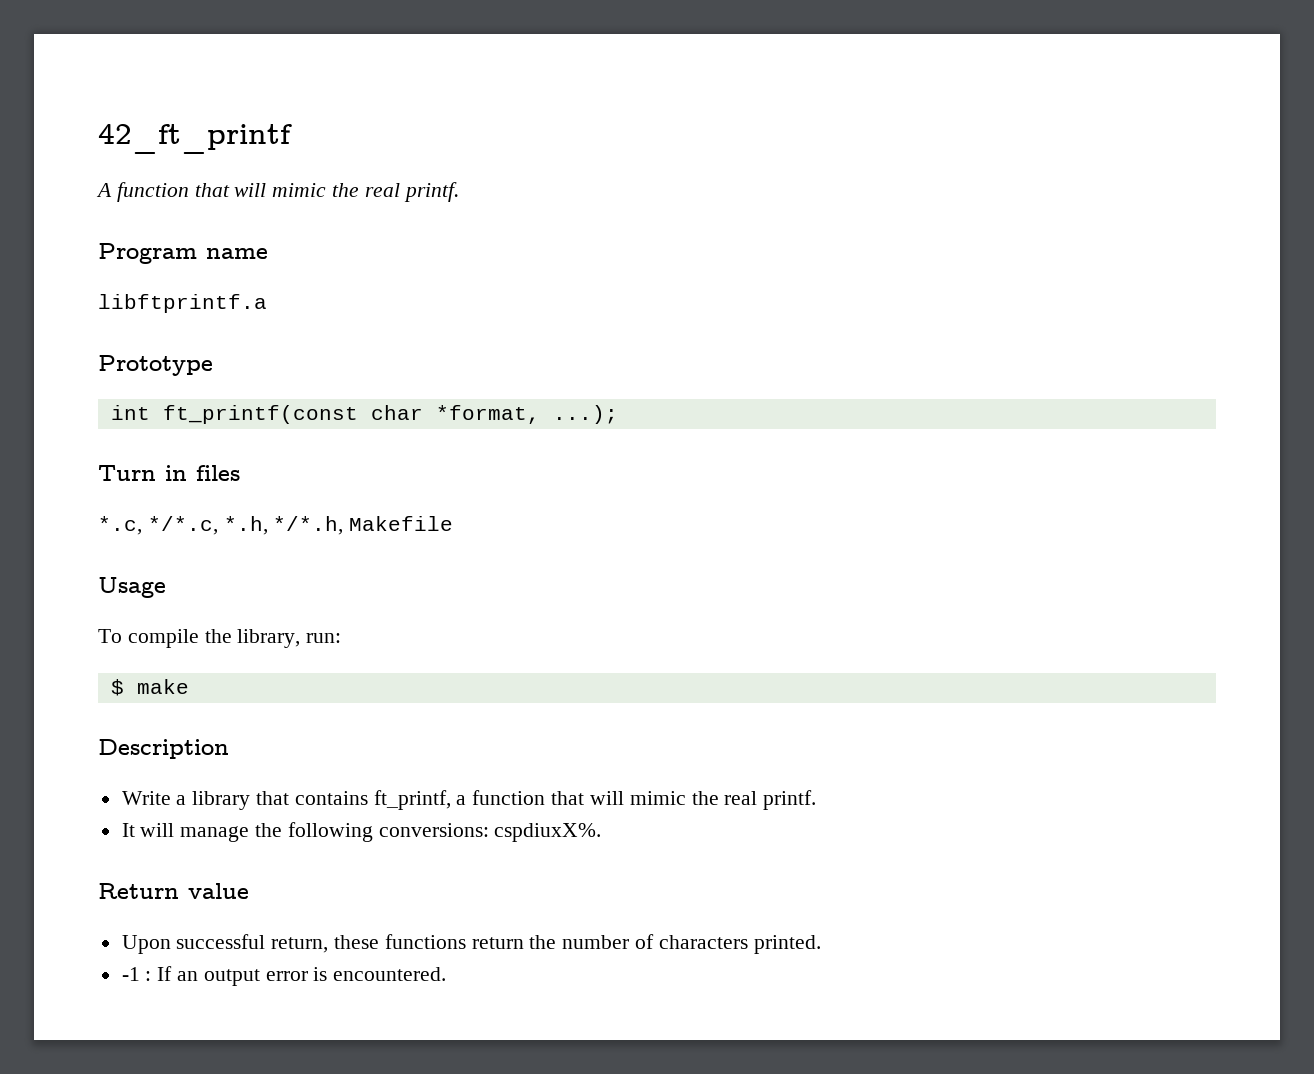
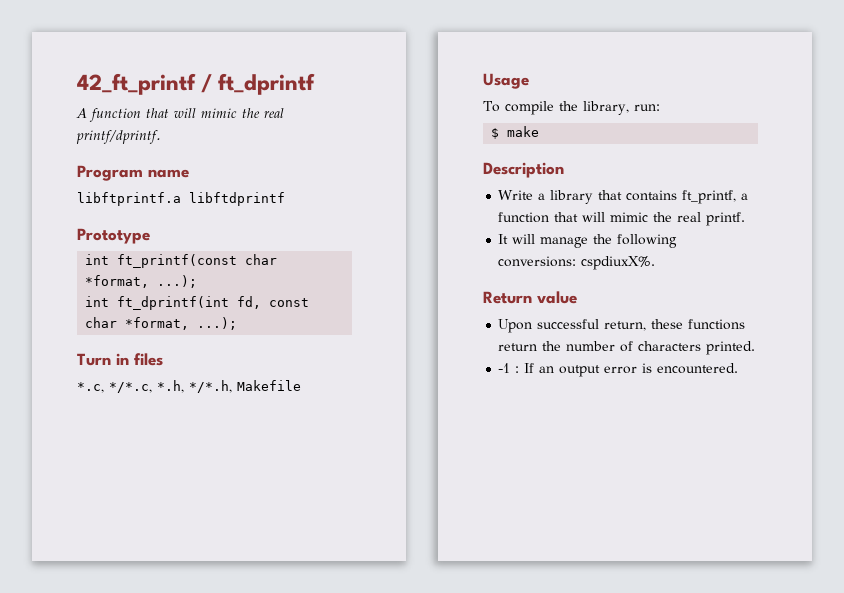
(292, 139) none -> [201,73,316,95] / ft_dprintf
[403,182,459,202] printf. -> [76,130,161,144] printf/dprintf.
(267, 303) none -> [189,192,285,206] libftdprintf
(618, 414) none -> [85,296,310,310] [85,317,238,330] // int ft_dprintf(int fd, const char *format, ...);

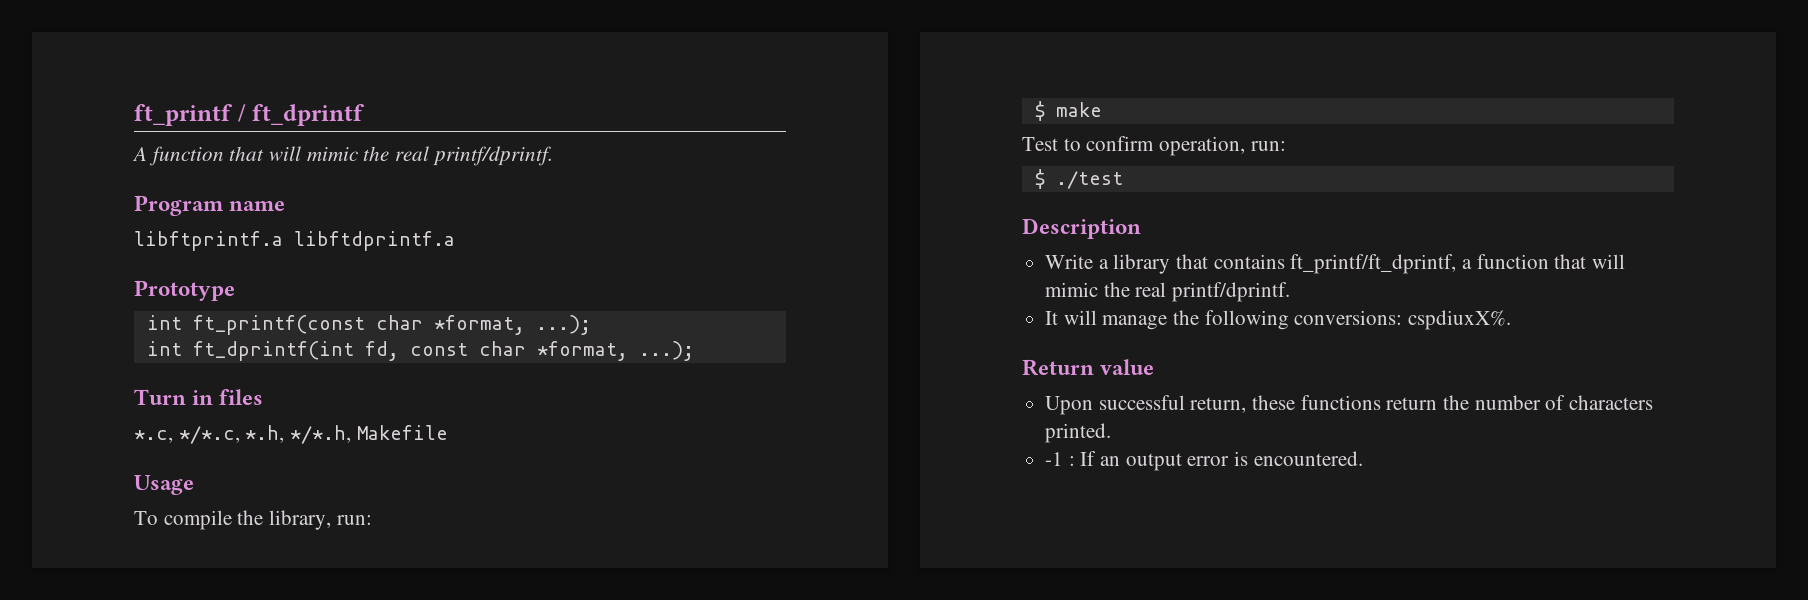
[77,73,196,95] 42_ft_printf -> [134,104,232,126] ft_printf
[189,192,285,206] libftdprintf -> [294,231,455,251] libftdprintf.a
(540, 131) none -> [1022,136,1286,156] [1034,169,1123,189] // Test to confirm operation, run: // $ ./test
[682,190,737,204] ft_printf, -> [1290,254,1457,274] ft_printf/ft_dprintf,
[706,212,746,226] printf. -> [1172,282,1291,302] printf/dprintf.

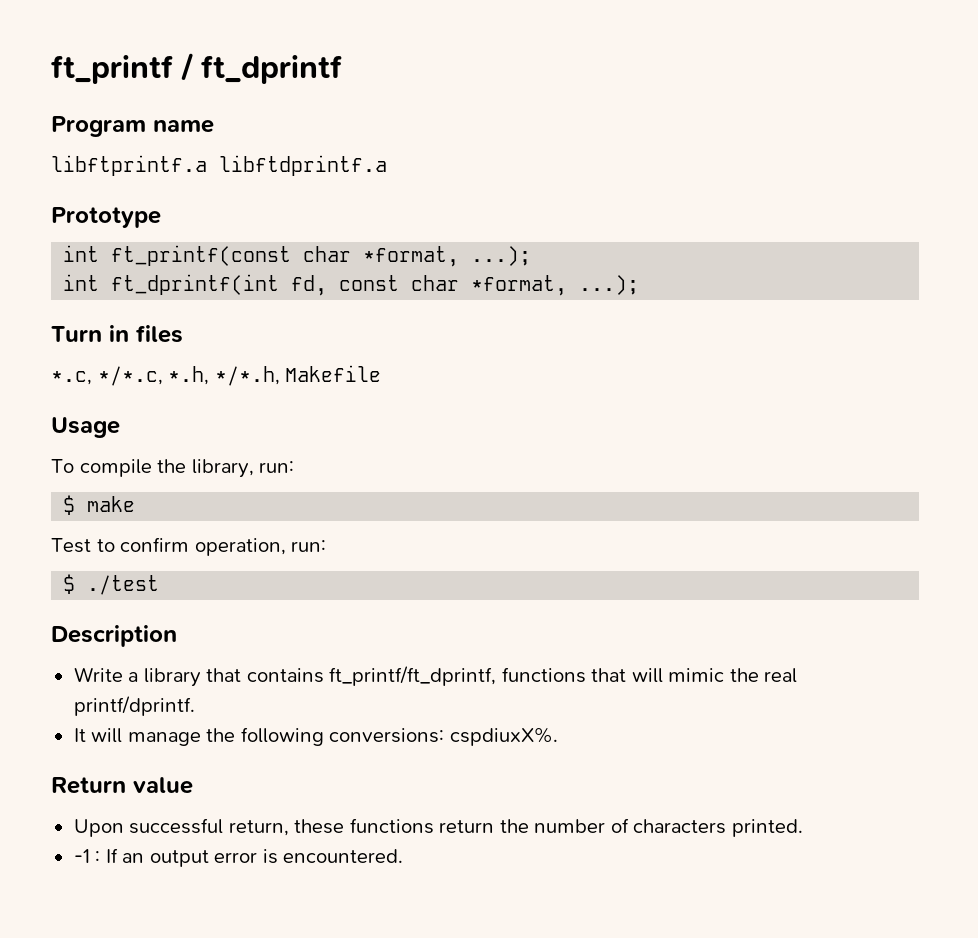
[132,146,553,166] // A function that will mimic the real printf/dprintf. -> (343, 69) none
[1462,254,1549,269] a function -> [501,667,586,683] functions

